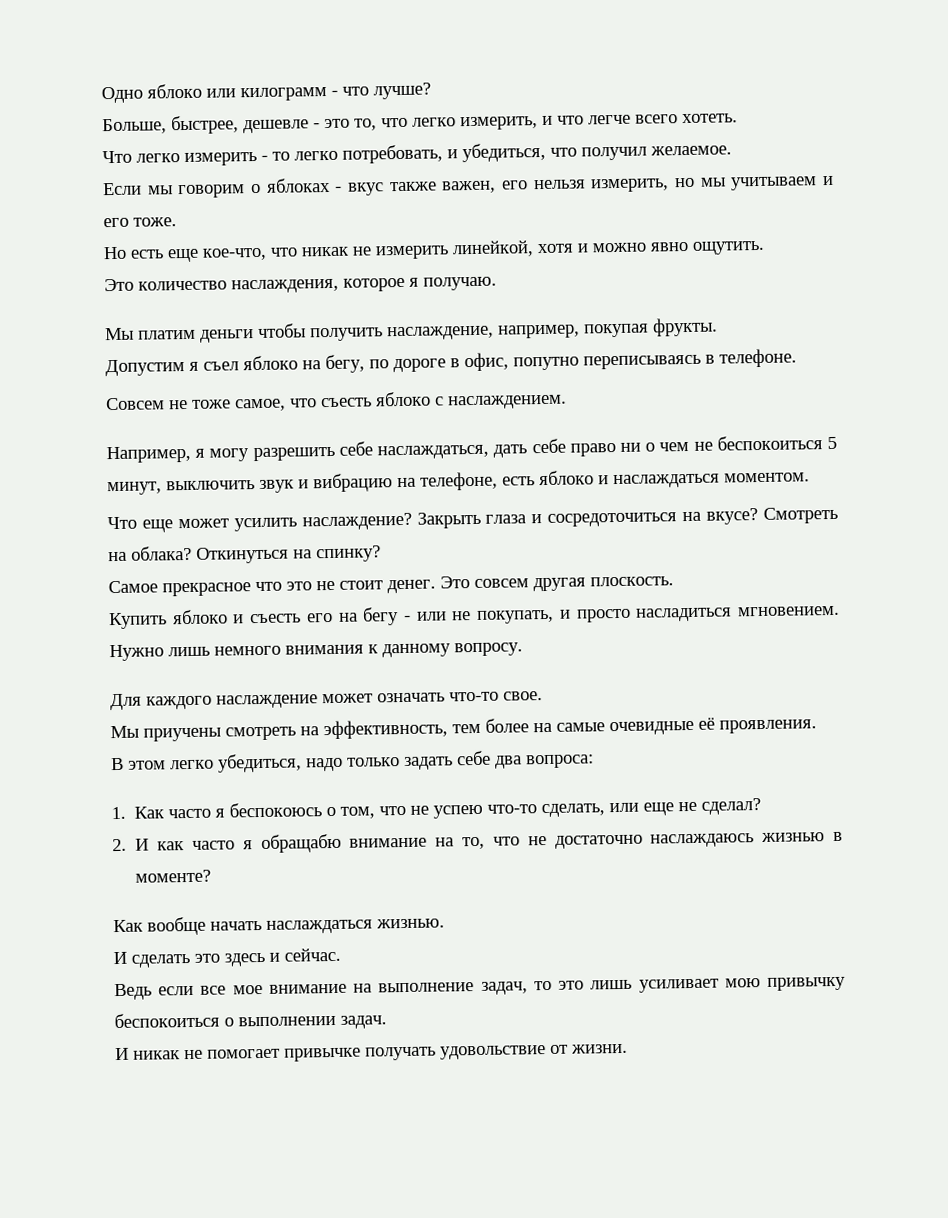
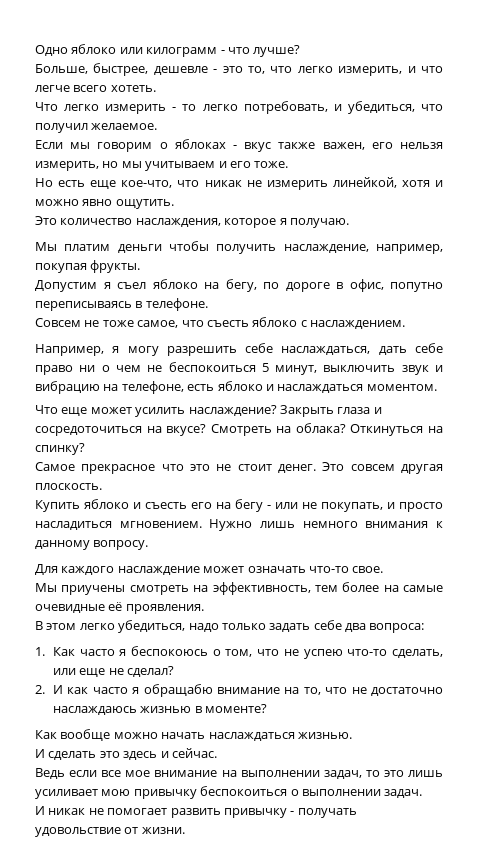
(206, 926) none -> [113,732,158,739] можно
[378,982,475,993] выполнение -> [240,770,320,777] выполнении
[284,1047,361,1062] привычке -> [170,808,295,818] развить привычку -

